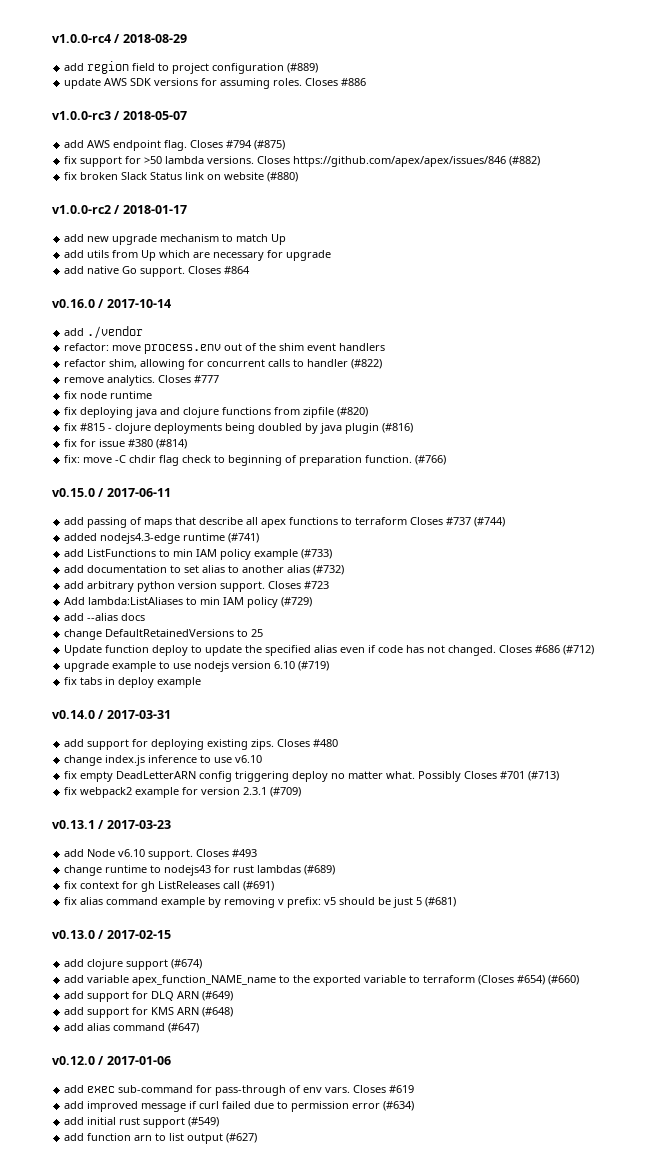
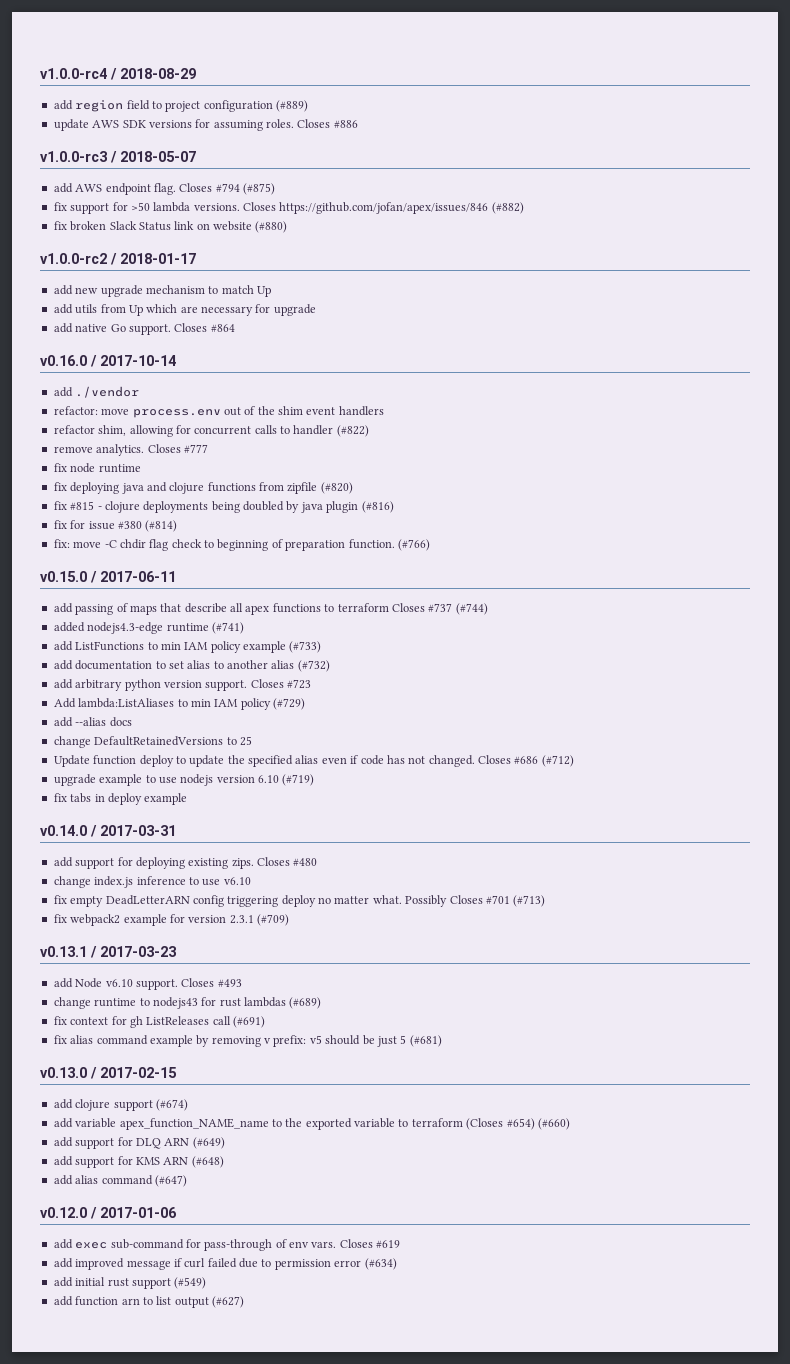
[293,156,507,167] https://github.com/apex/apex/issues/846 -> [279,202,489,214] https://github.com/jofan/apex/issues/846

